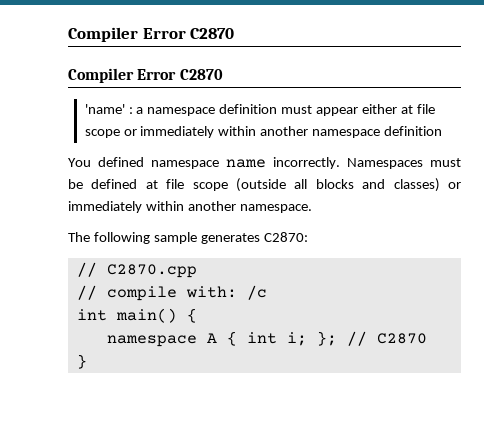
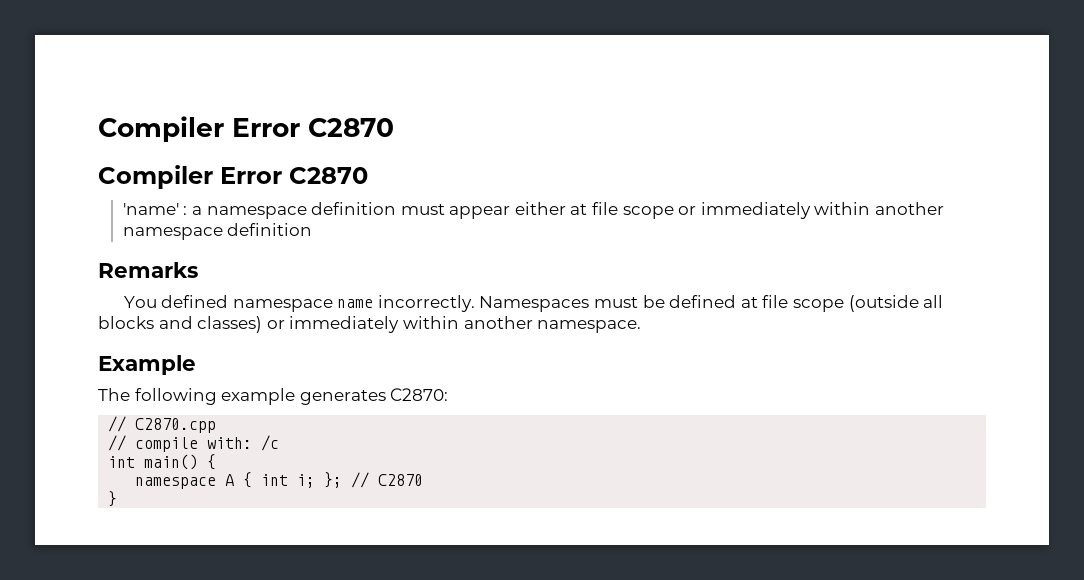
(443, 131) none -> [98,262,198,278] // Remarks
(312, 208) none -> [98,355,196,375] // Example
[153,232,197,244] sample -> [221,388,296,405] example

